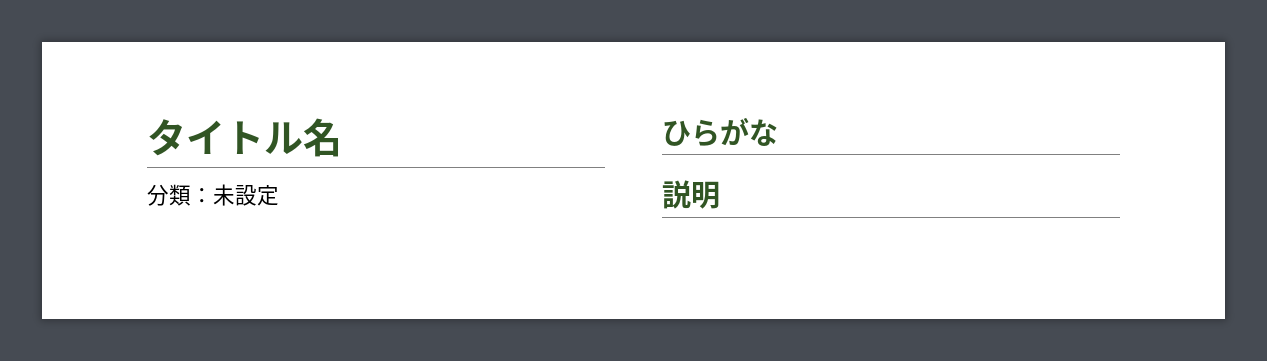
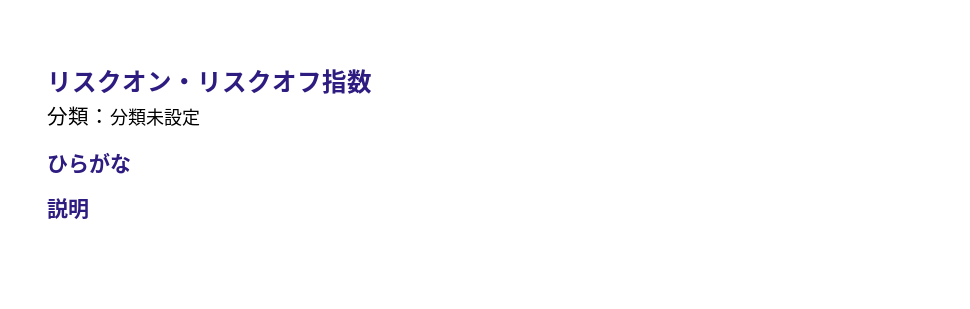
[147,118,342,157] タイトル名 -> [47,69,372,94] リスクオン・リスクオフ指数
(213, 195) none -> [110,108,146,126] 分類

